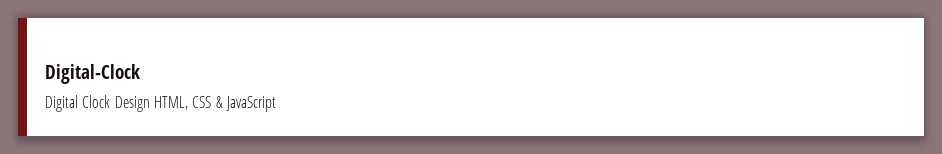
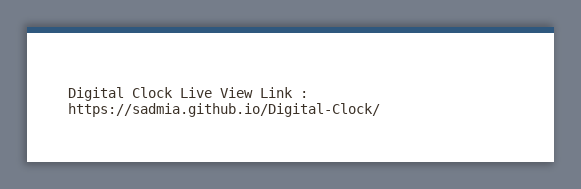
[45,64,140,84] Digital-Clock // -> (68, 94) none
[114,96,276,112] Design HTML, CSS & JavaScript -> [180,87,308,98] [68,103,380,117] Live View Link : https://sadmia.github.io/Digital-Clock/

